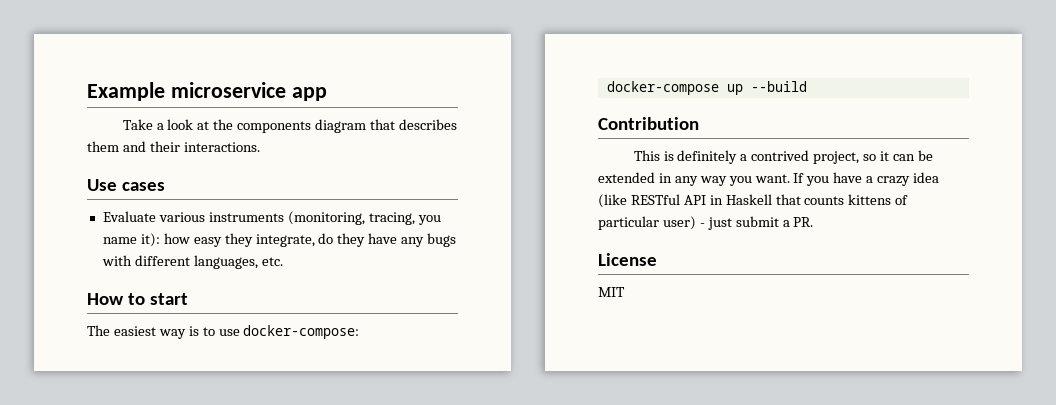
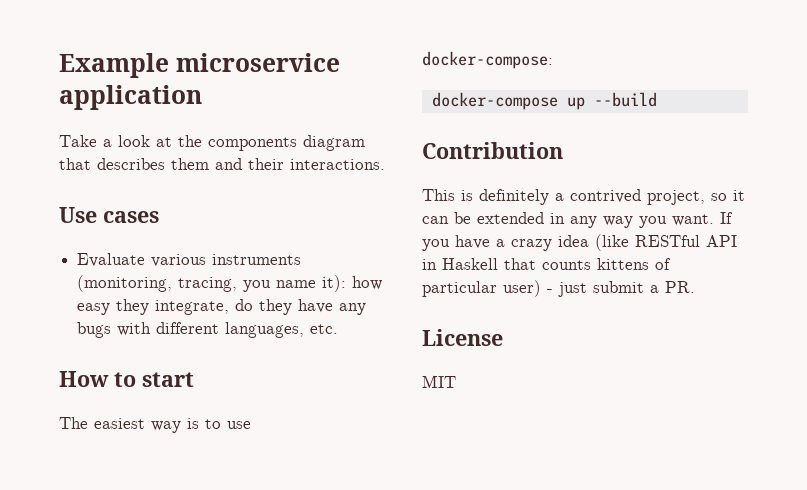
[291,87,327,101] app -> [59,85,202,110] application

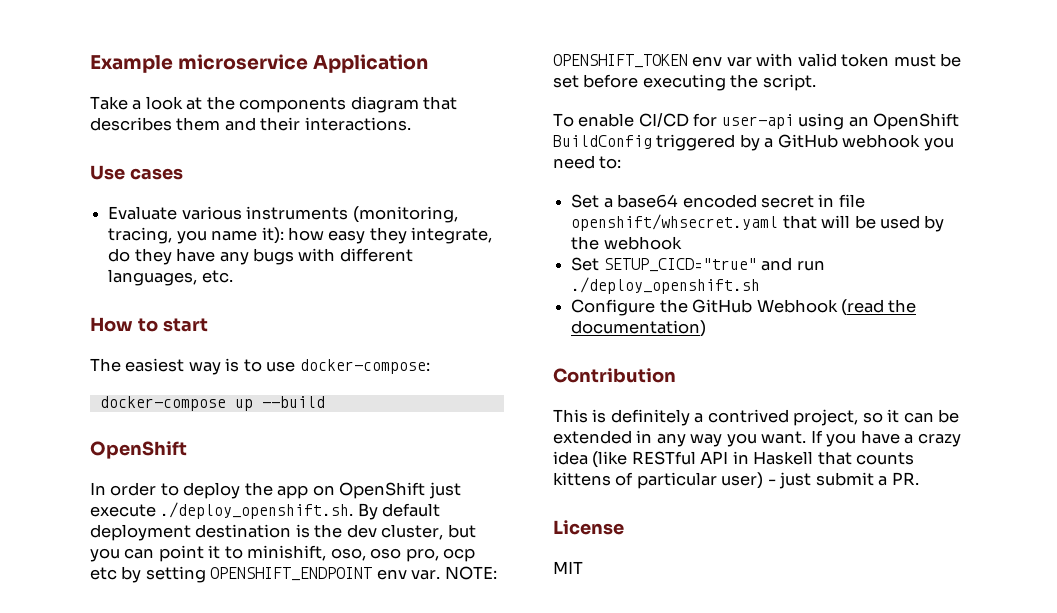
[59,85,202,110] application -> [313,54,429,73] Application
(657, 99) none -> [90,441,187,459] [90,482,461,499] [90,502,441,520] [90,524,476,541] [90,545,476,562] [90,566,497,583] [553,53,962,68] [553,74,816,91] [553,113,960,130] [553,134,954,151] [553,155,622,169] [571,194,865,208] [571,214,945,232] [571,236,682,250] [571,257,825,272] [571,277,761,294] [571,299,917,316] [571,320,707,337] // OpenShift // In order to deploy the app on OpenShift just execute ./deploy_openshift.sh. By default deployment destination is the dev cluster, but you can point it to minishift, oso, oso pro, ocp etc by setting OPENSHIFT_ENDPOINT env var. NOTE: OPENSHIFT_TOKEN env var with valid token must be set before executing the script. // To enable CI/CD for user-api using an OpenShift BuildConfig triggered by a GitHub webhook you need to: // Set a base64 encoded secret in file openshift/whsecret.yaml that will be used by the webhook // Set SETUP_CICD="true" and run ./deploy_openshift.sh // Configure the GitHub Webhook (read the documentation)

